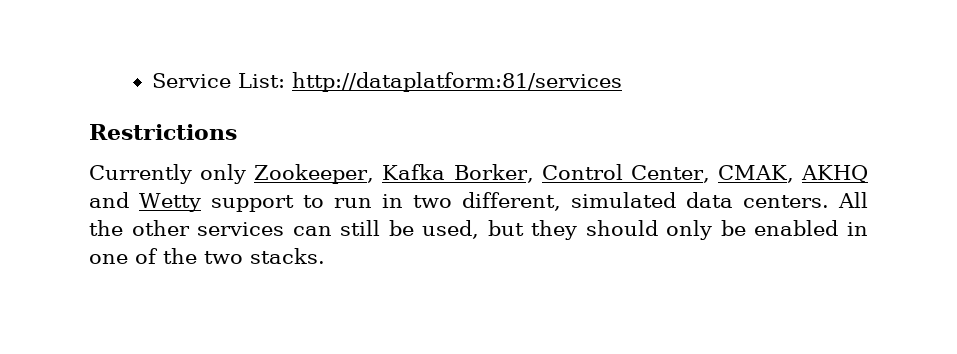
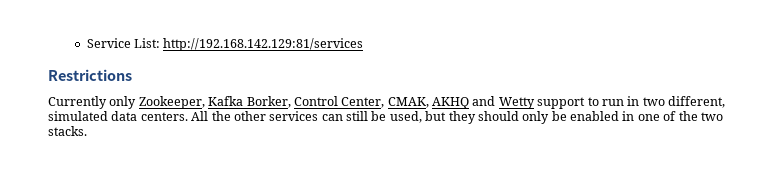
[292,72,623,92] http://dataplatform:81/services -> [163,38,364,51] http://192.168.142.129:81/services

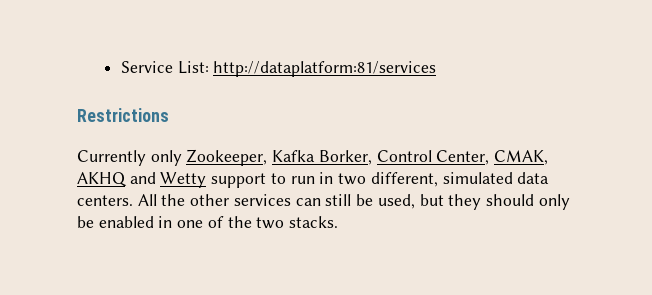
[163,38,364,51] http://192.168.142.129:81/services -> [213,61,437,77] http://dataplatform:81/services

